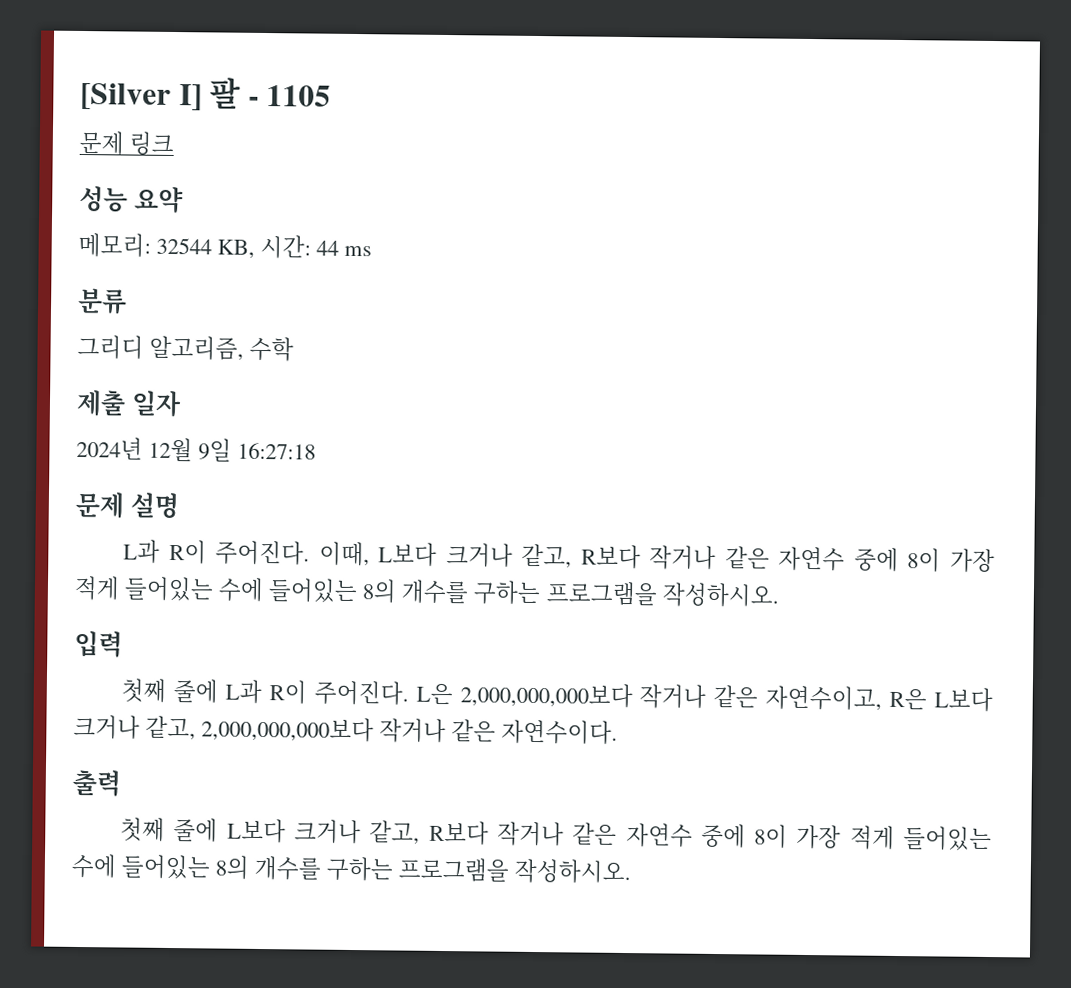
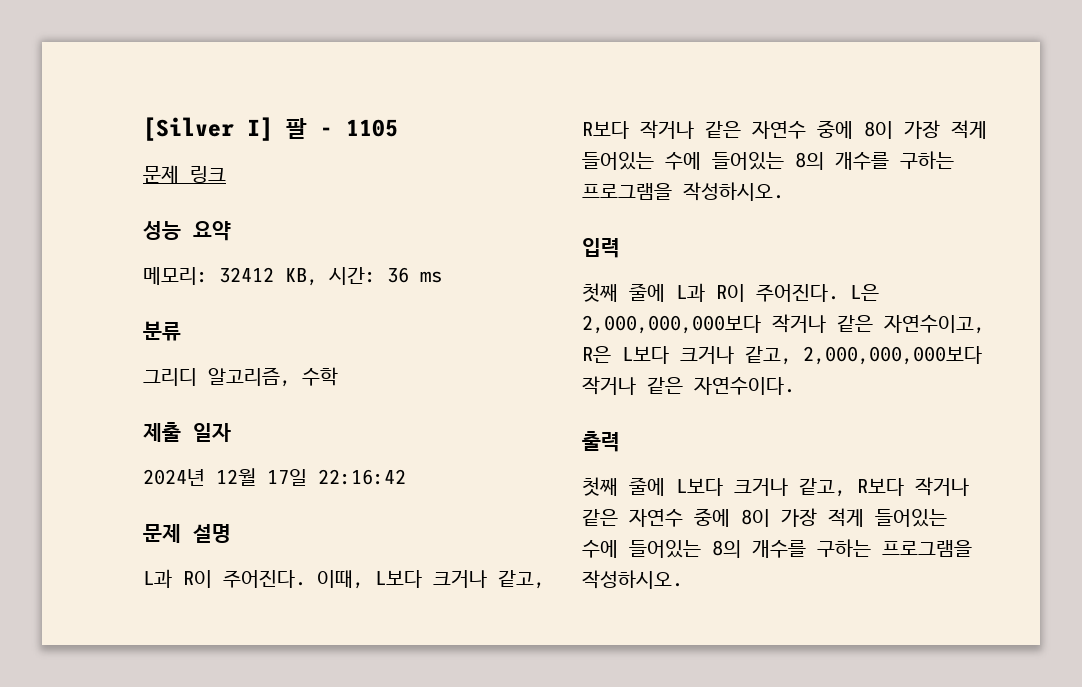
[156,237,213,255] 32544 -> [219,267,274,283] 32412
[316,240,340,256] 44 -> [387,267,409,283] 36
[198,438,317,462] 9일 16:27:18 -> [267,469,406,486] 17일 22:16:42

